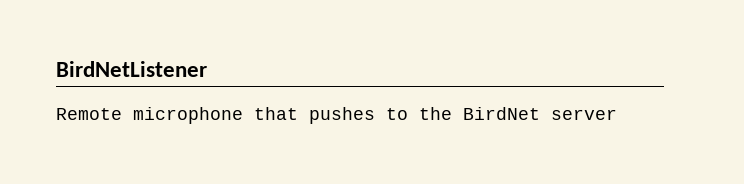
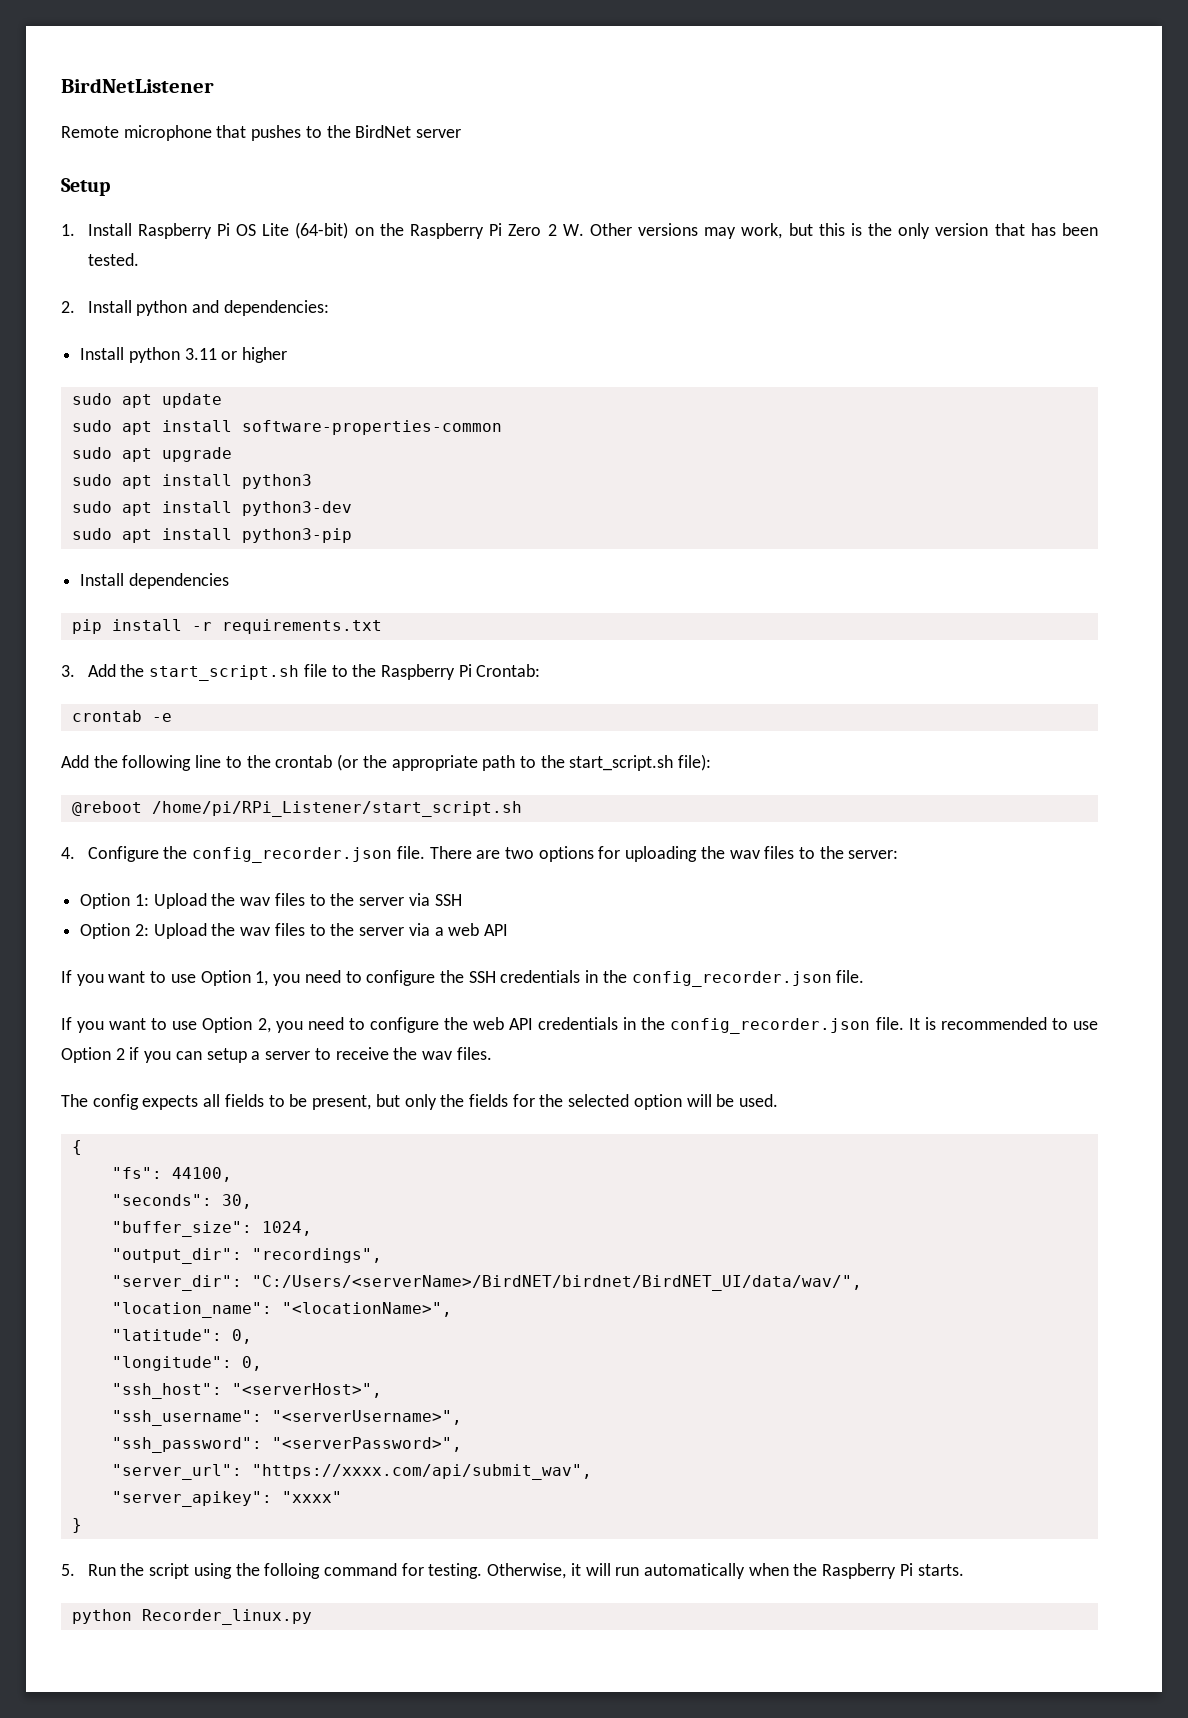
(617, 114) none -> [61,178,110,196] [61,222,1098,239] [87,253,139,266] [61,300,329,316] [80,347,288,363] [71,393,222,408] [71,420,502,435] [71,447,232,462] [71,474,312,489] [71,501,352,516] [71,528,352,543] [80,573,229,589] [71,619,382,634] [61,664,541,681] [71,710,172,722] [61,754,712,771] [71,801,522,817] [61,846,899,863] [80,893,462,909] [80,923,508,939] [61,970,865,987] [61,1017,1098,1034] [61,1047,492,1063] [61,1094,779,1110] [71,1140,82,1155] [111,1167,232,1182] [111,1194,252,1209] [111,1221,312,1237] [111,1248,382,1264] [111,1275,862,1291] [111,1302,452,1318] [111,1329,252,1344] [111,1356,262,1371] [111,1383,382,1399] [111,1410,462,1426] [111,1437,462,1453] [111,1464,592,1480] [111,1491,342,1507] [71,1518,82,1533] [61,1563,964,1579] [71,1609,312,1625] // Setup // 1. Install Raspberry Pi OS Lite (64-bit) on the Raspberry Pi Zero 2 W. Other versions may work, but this is the only version that has been tested. // 2. Install python and dependencies: // Install python 3.11 or higher // sudo apt update // sudo apt install software-properties-common // sudo apt upgrade // sudo apt install python3 // sudo apt install python3-dev // sudo apt install python3-pip // Install dependencies // pip install -r requirements.txt // 3. Add the start_script.sh file to the Raspberry Pi Crontab: // crontab -e // Add the following line to the crontab (or the appropriate path to the start_script.sh file): // @reboot /home/pi/RPi_Listener/start_script.sh // 4. Configure the config_recorder.json file. There are two options for uploading the wav files to the server: // Option 1: Upload the wav files to the server via SSH // Option 2: Upload the wav files to the server via a web API // If you want to use Option 1, you need to configure the SSH credentials in the config_recorder.json file. // If you want to use Option 2, you need to configure the web API credentials in the config_recorder.json file. It is recommended to use Option 2 if you can setup a server to receive the wav files. // The config expects all fields to be present, but only the fields for the selected option will be used. // { // "fs": 44100, // "seconds": 30, // "buffer_size": 1024, // "output_dir": "recordings", // "server_dir": "C:/Users/<serverName>/BirdNET/birdnet/BirdNET_UI/data/wav/", // "location_name": "<locationName>", // "latitude": 0, // "longitude": 0, // "ssh_host": "<serverHost>", // "ssh_username": "<serverUsername>", // "ssh_password": "<serverPassword>", // "server_url": "https://xxxx.com/api/submit_wav", // "server_apikey": "xxxx" // } // 5. Run the script using the folloing command for testing. Otherwise, it will run automatically when the Raspberry Pi starts. // python Recorder_linux.py

